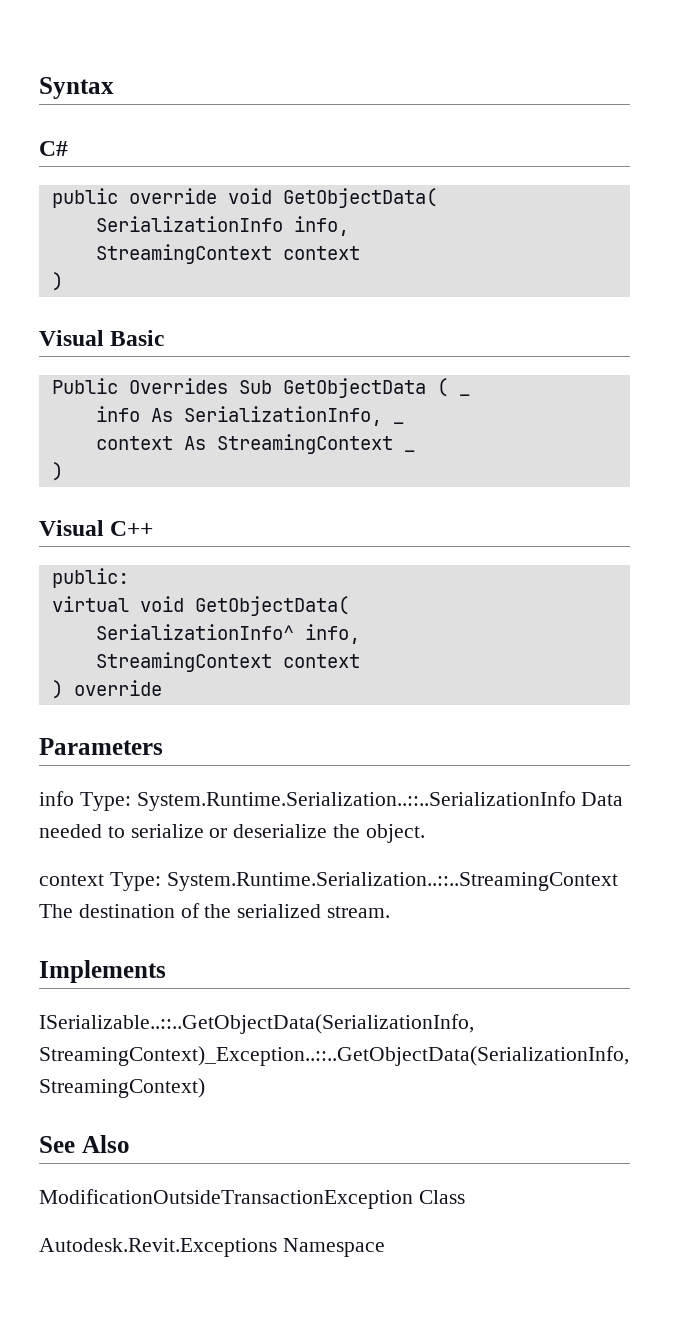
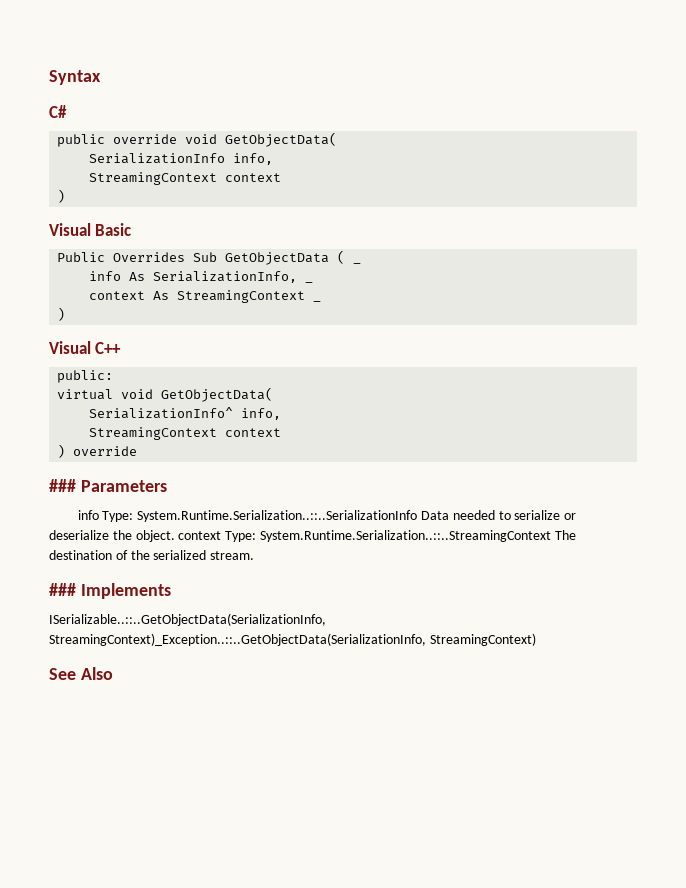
(162, 688) none -> [49,479,76,492] ###
(425, 833) // -> (175, 536) none
(391, 912) none -> [49,583,76,596] ###
[39,1189,465,1209] [39,1238,385,1257] // ModificationOutsideTransactionException Class // Autodesk.Revit.Exceptions Namespace -> (113, 673) none

